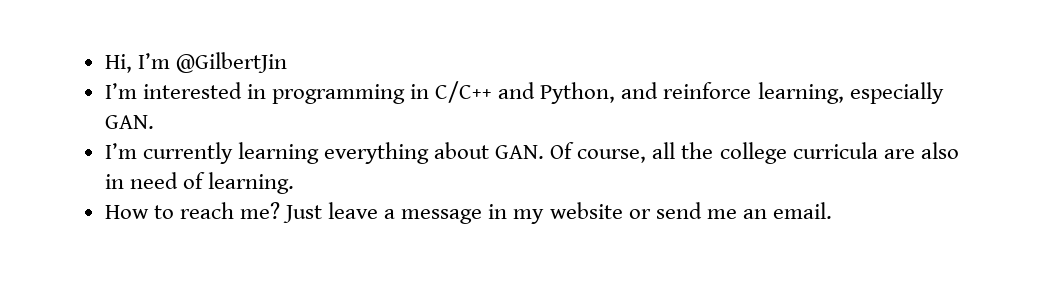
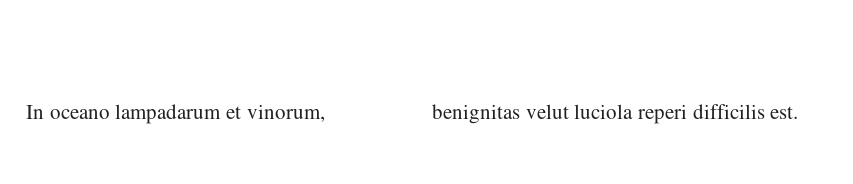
[104,52,287,73] [104,81,944,104] [104,115,154,129] [104,142,959,164] [104,172,294,194] [104,202,832,224] Hi, I’m @GilbertJin // I’m interested in programming in C/C++ and Python, and reinforce learning, especially GAN. // I’m currently learning everything about GAN. Of course, all the college curricula are also in need of learning. // How to reach me? Just leave a message in my website or send me an email. -> [26,104,799,124] In oceano lampadarum et vinorum, benignitas velut luciola reperi difficilis est.

